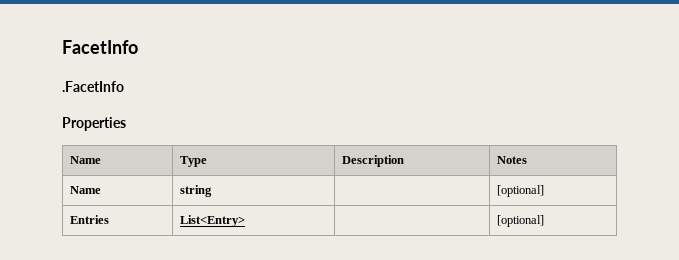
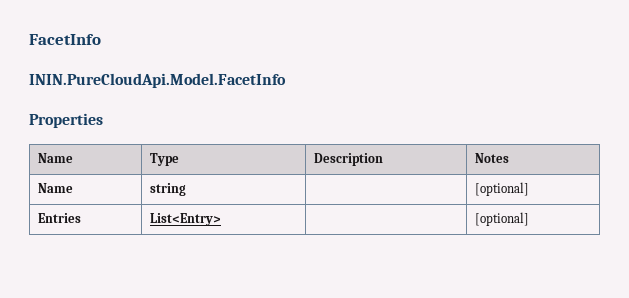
[62,81,124,92] .FacetInfo -> [29,73,286,88] ININ.PureCloudApi.Model.FacetInfo

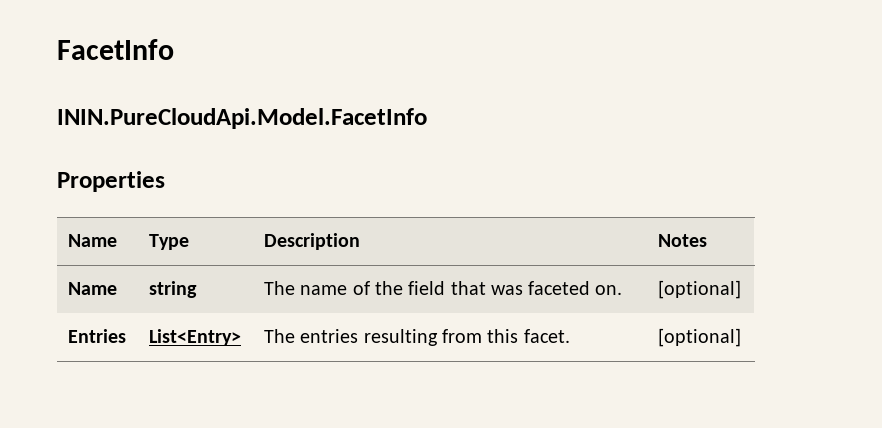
[474,182,529,196] [37,213,81,223] [149,213,221,226] | [optional] // Entries | List<Entry> | -> [264,281,623,295] [658,280,742,299] [68,329,127,343] [149,329,242,346] [264,329,570,346] The name of the field that was faceted on. | [optional] // Entries | List<Entry> | The entries resulting from this facet.

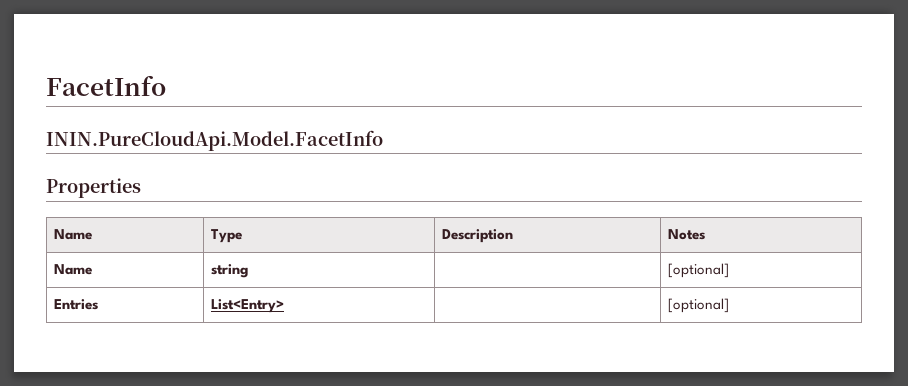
[264,281,623,295] [658,280,742,299] [68,329,127,343] [149,329,242,346] [264,329,570,346] The name of the field that was faceted on. | [optional] // Entries | List<Entry> | The entries resulting from this facet. -> [668,263,730,278] [54,299,99,310] [211,299,285,313] | [optional] // Entries | List<Entry> |

